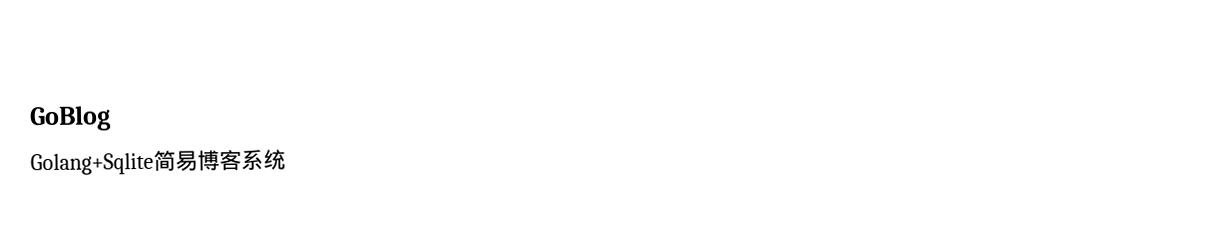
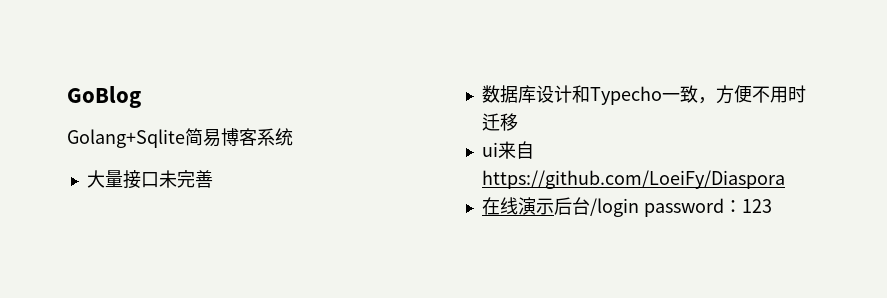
(286, 159) none -> [86,170,213,189] [481,85,806,105] [481,113,518,131] [481,141,534,159] [481,170,785,189] [481,197,772,217] // 大量接口未完善 // 数据库设计和Typecho一致，方便不用时迁移 // ui来自https://github.com/LoeiFy/Diaspora // 在线演示后台/login password：123

